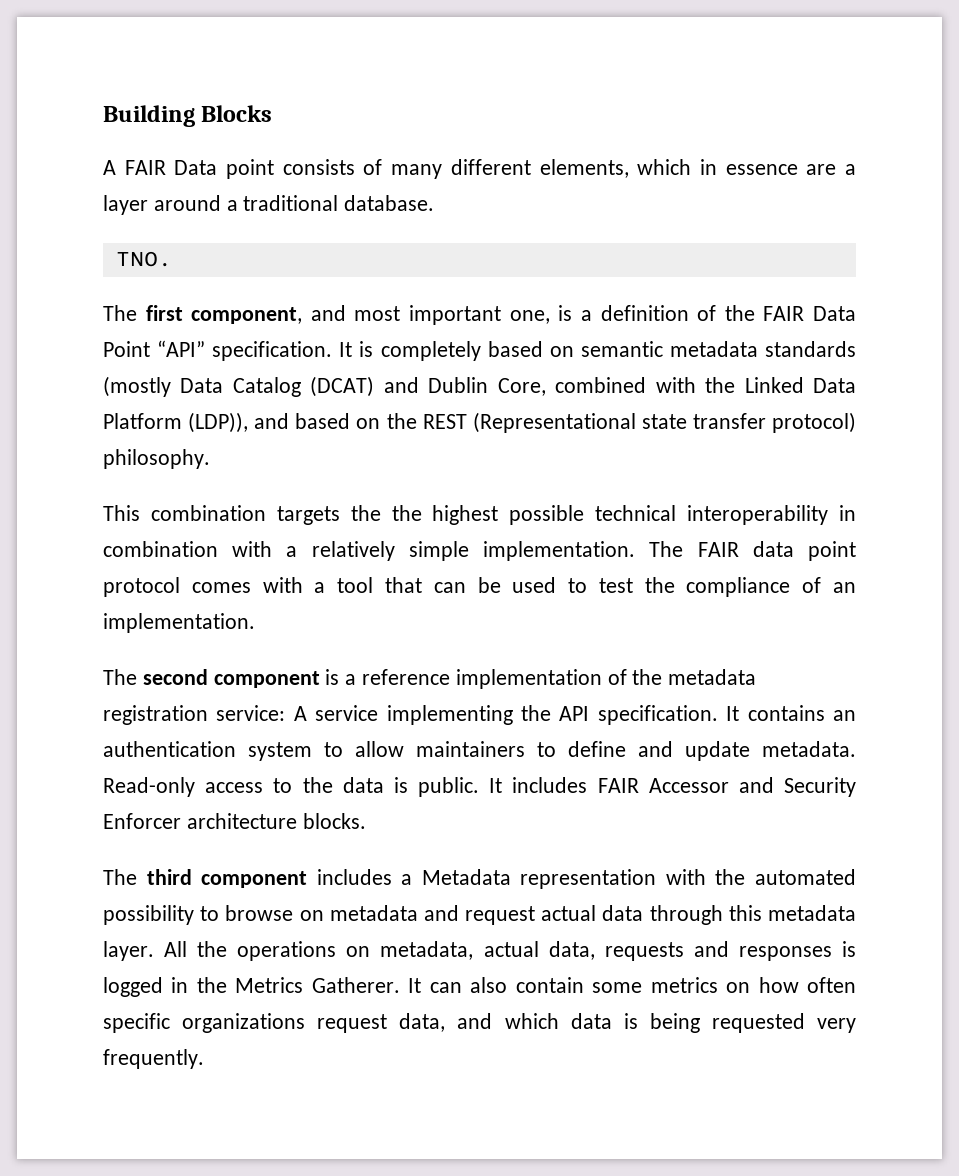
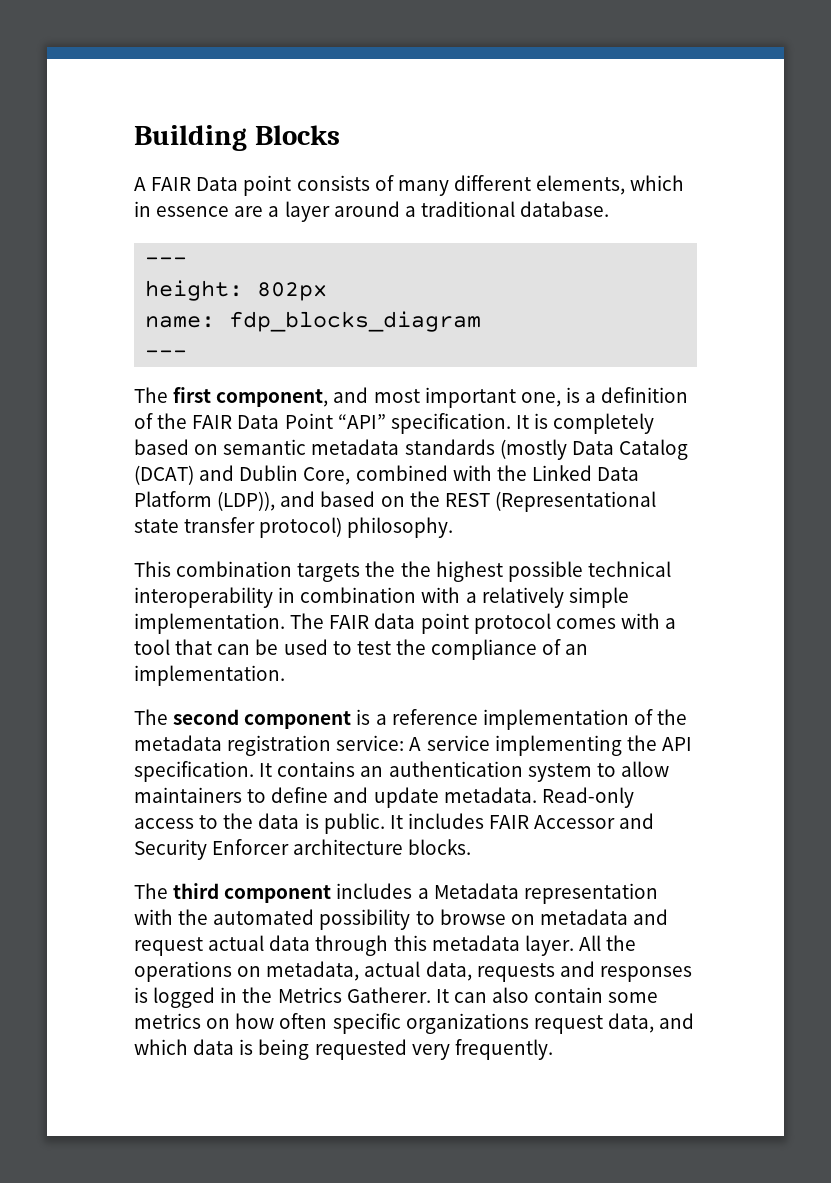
[115,251,172,267] TNO. -> [145,257,188,265] [145,280,328,301] [145,311,482,332] [145,350,188,358] --- // height: 802px // name: fdp_blocks_diagram // ---

